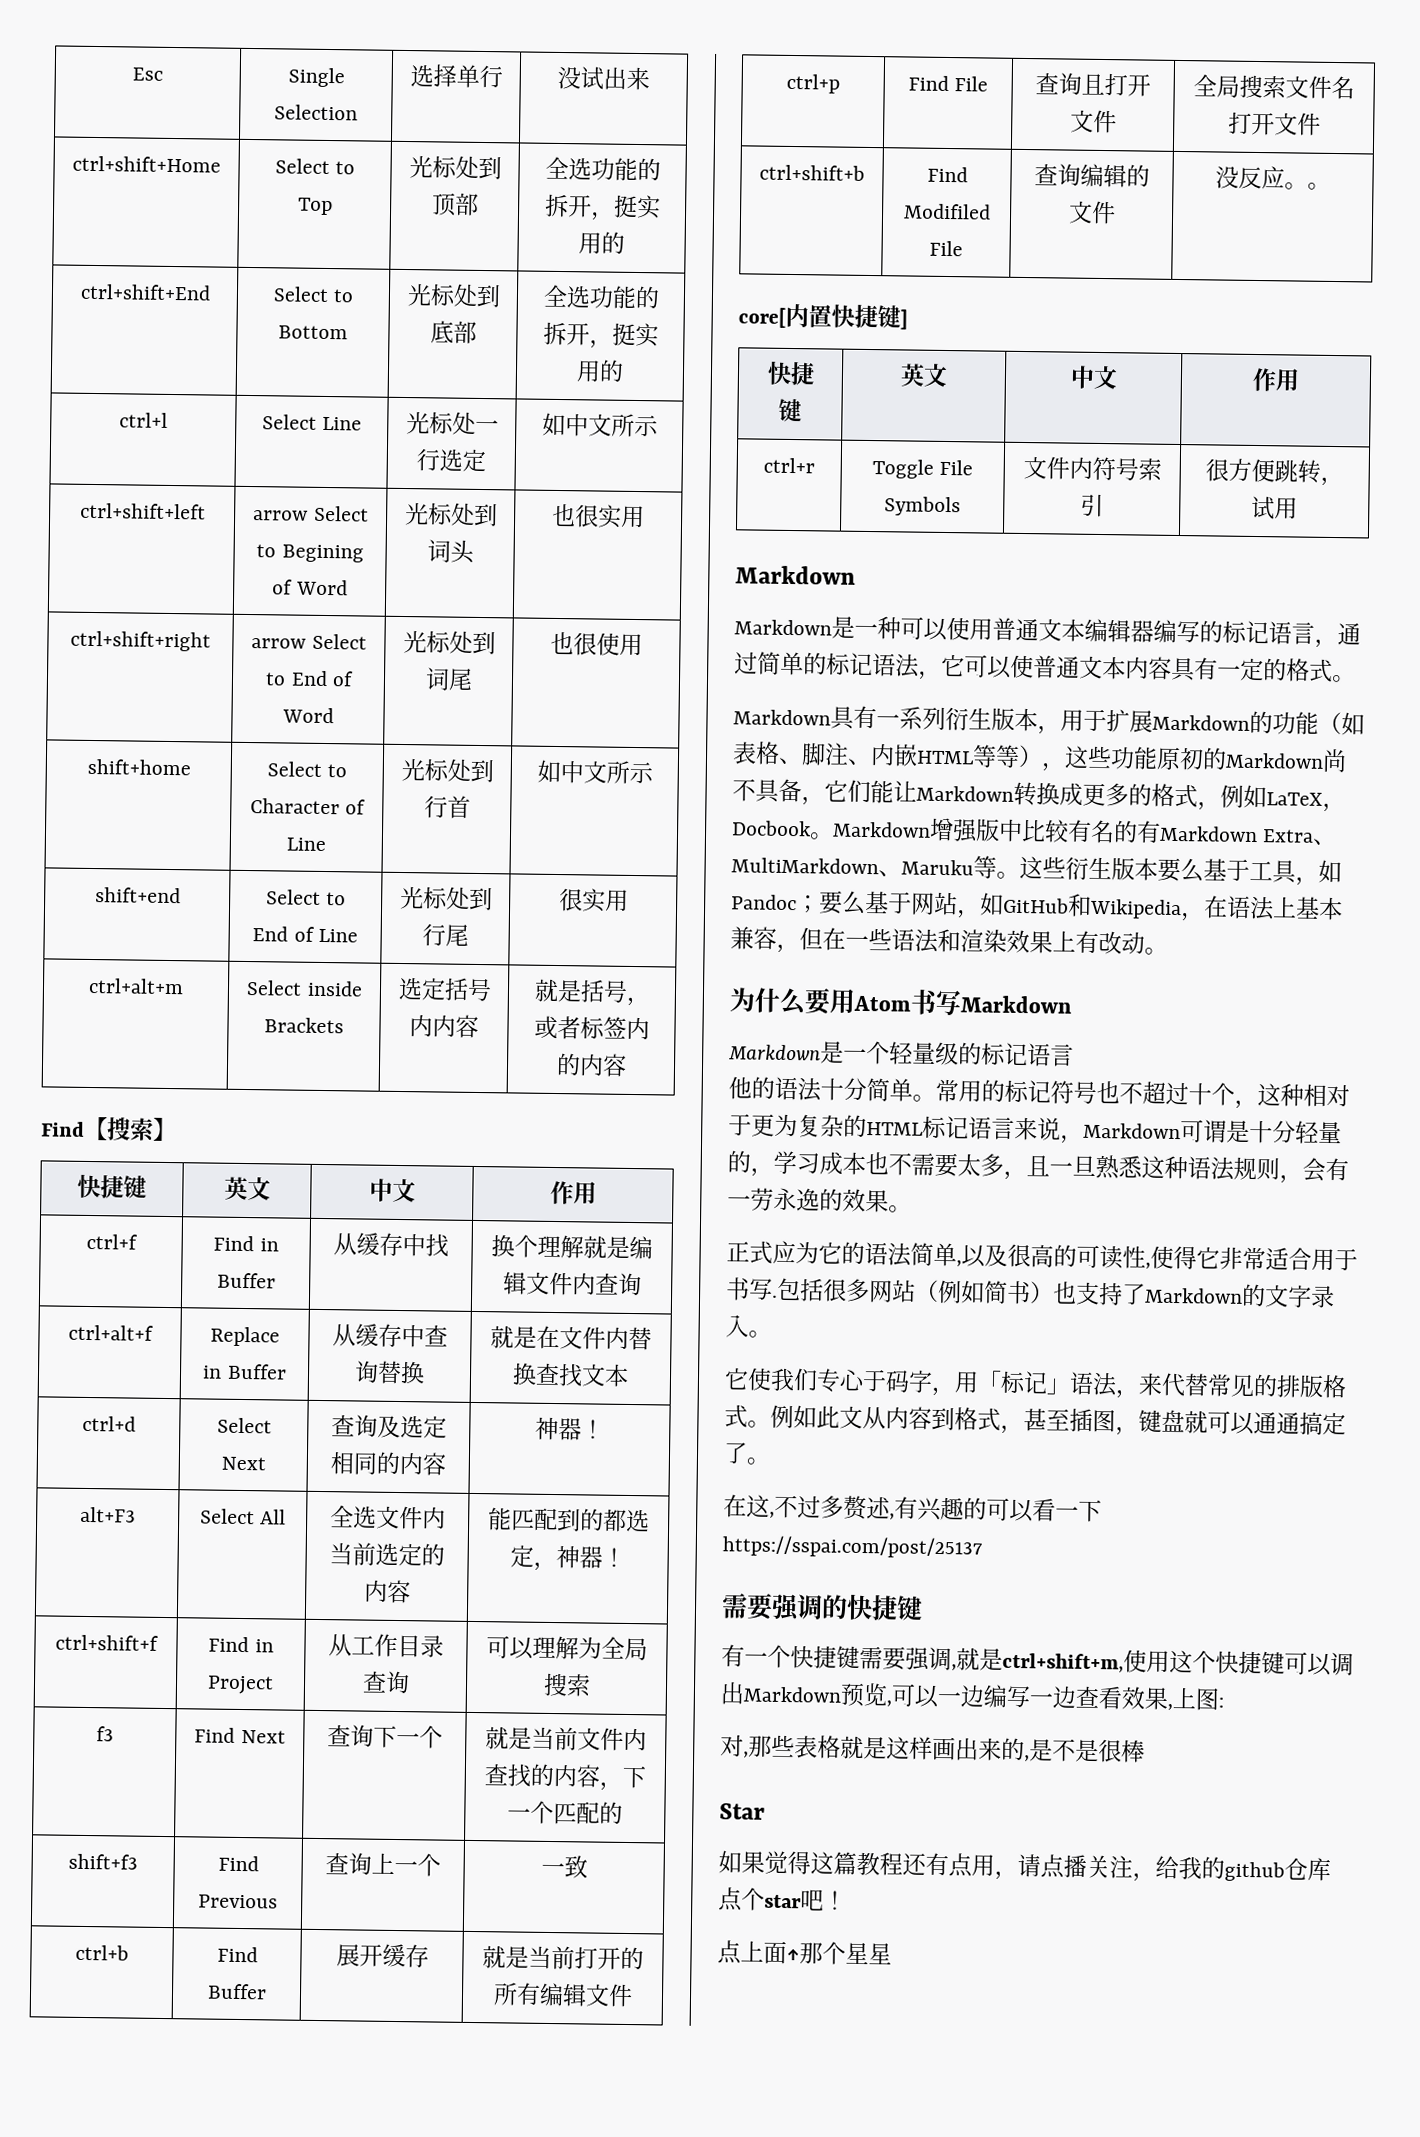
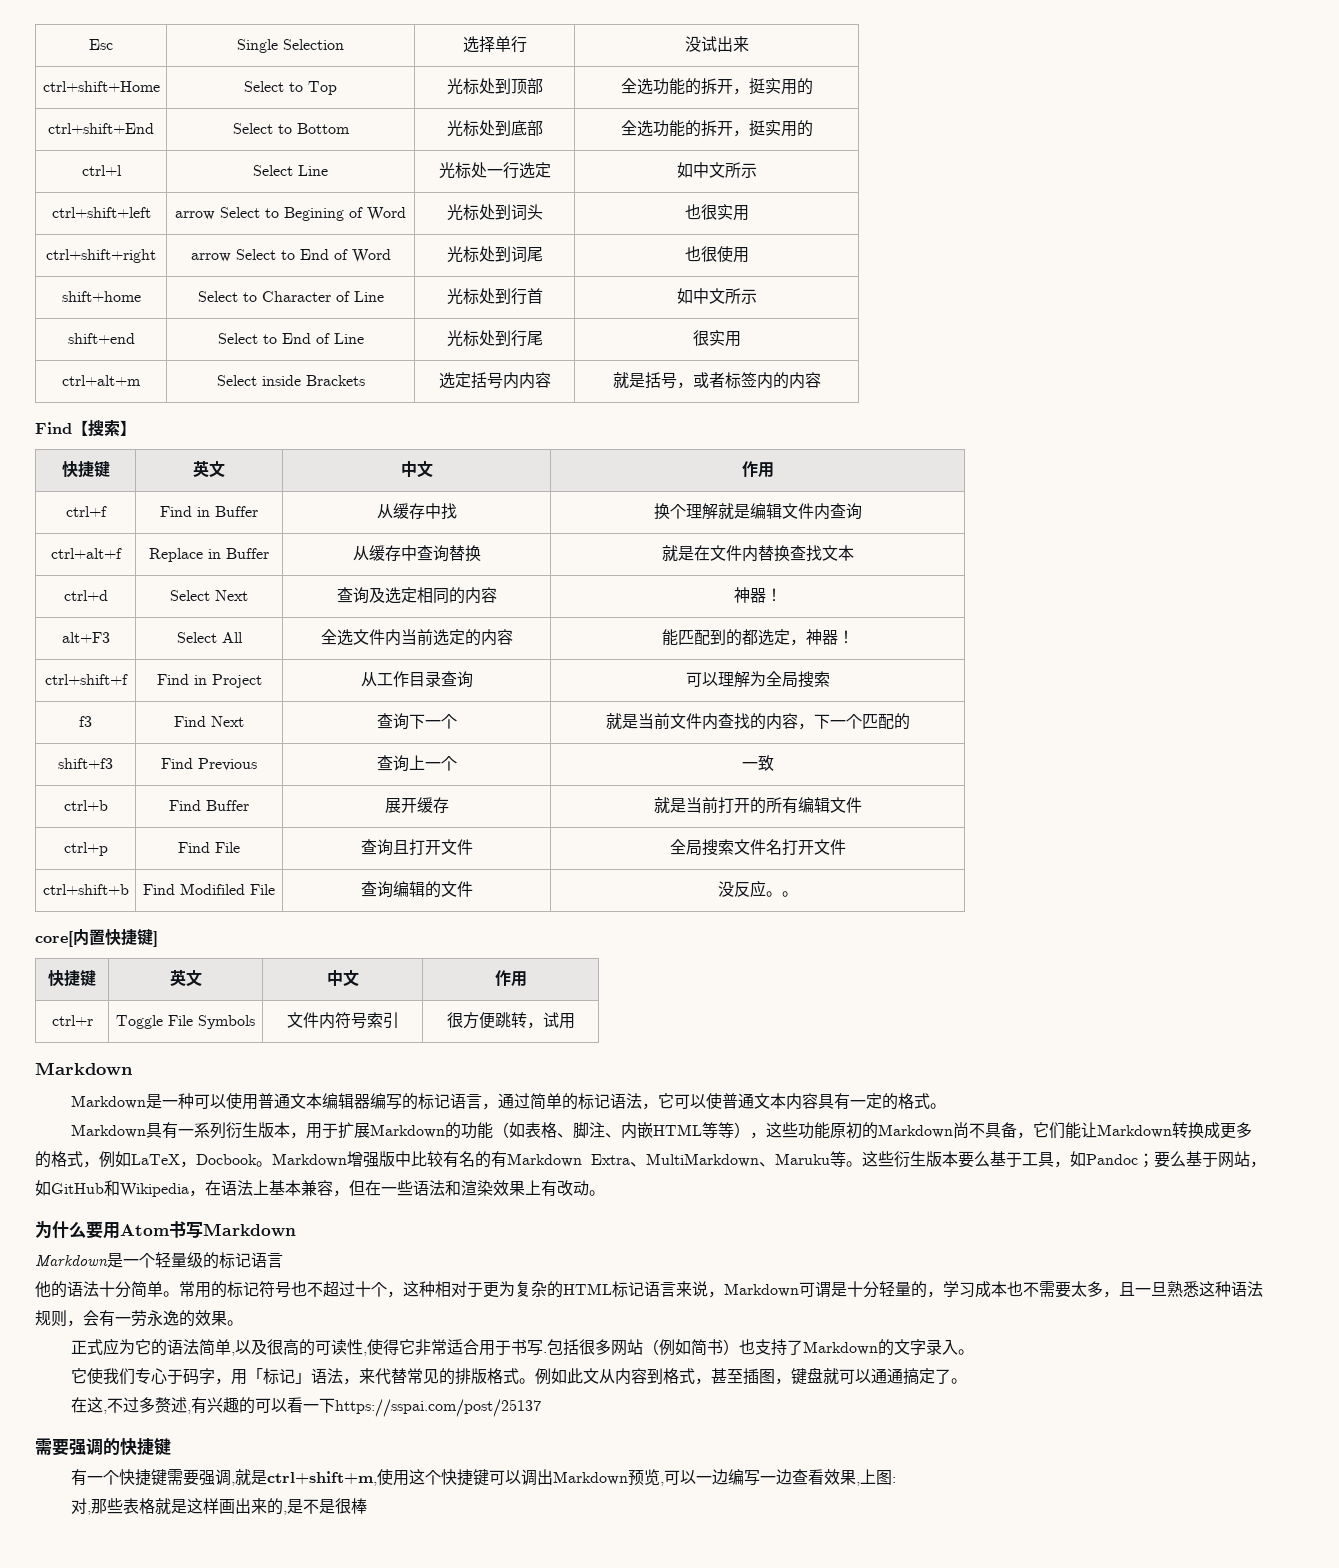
[719,1803,765,1820] [718,1850,1331,1882] [718,1887,847,1912] [717,1940,892,1965] // Star // 如果觉得这篇教程还有点用，请点播关注，给我的github仓库点个star吧！ // 点上面↑那个星星 -> (368, 1506) none

